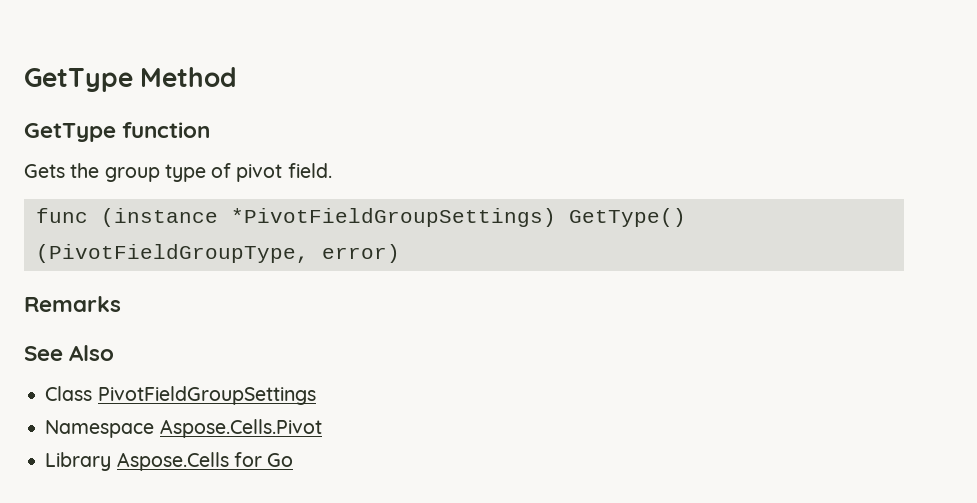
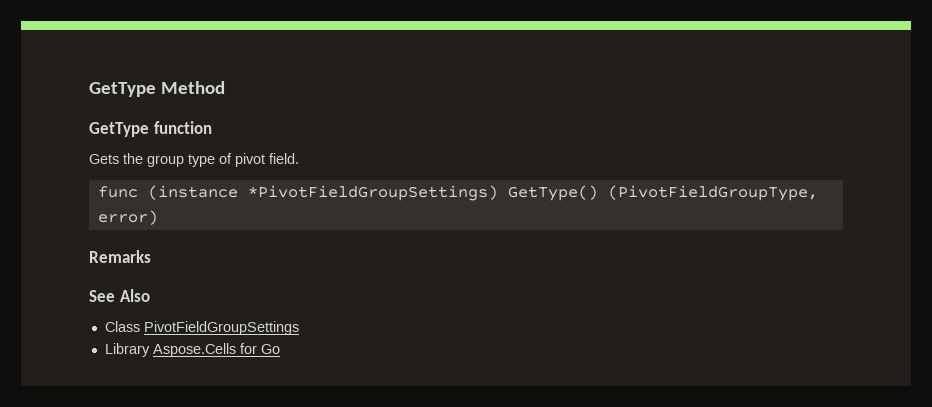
[45,419,322,438] // Namespace Aspose.Cells.Pivot -> (299, 328) none

